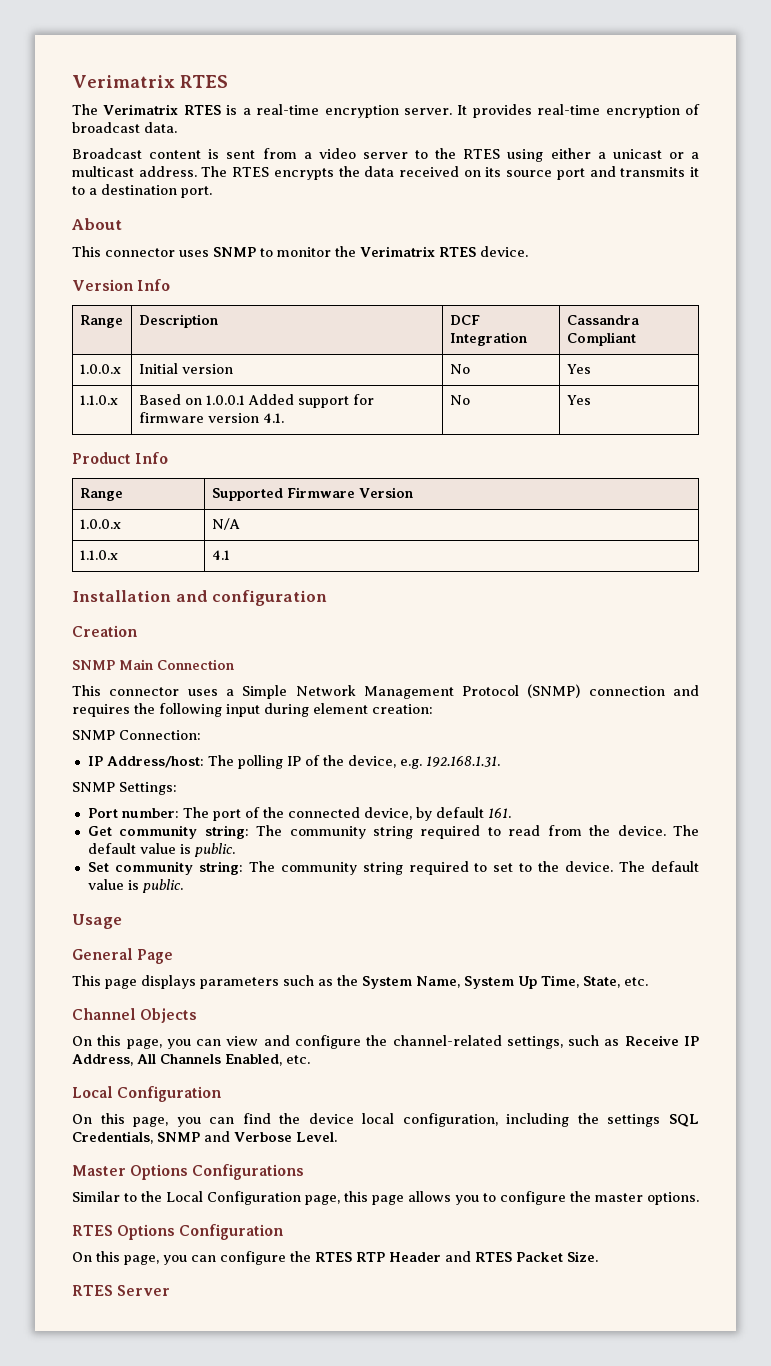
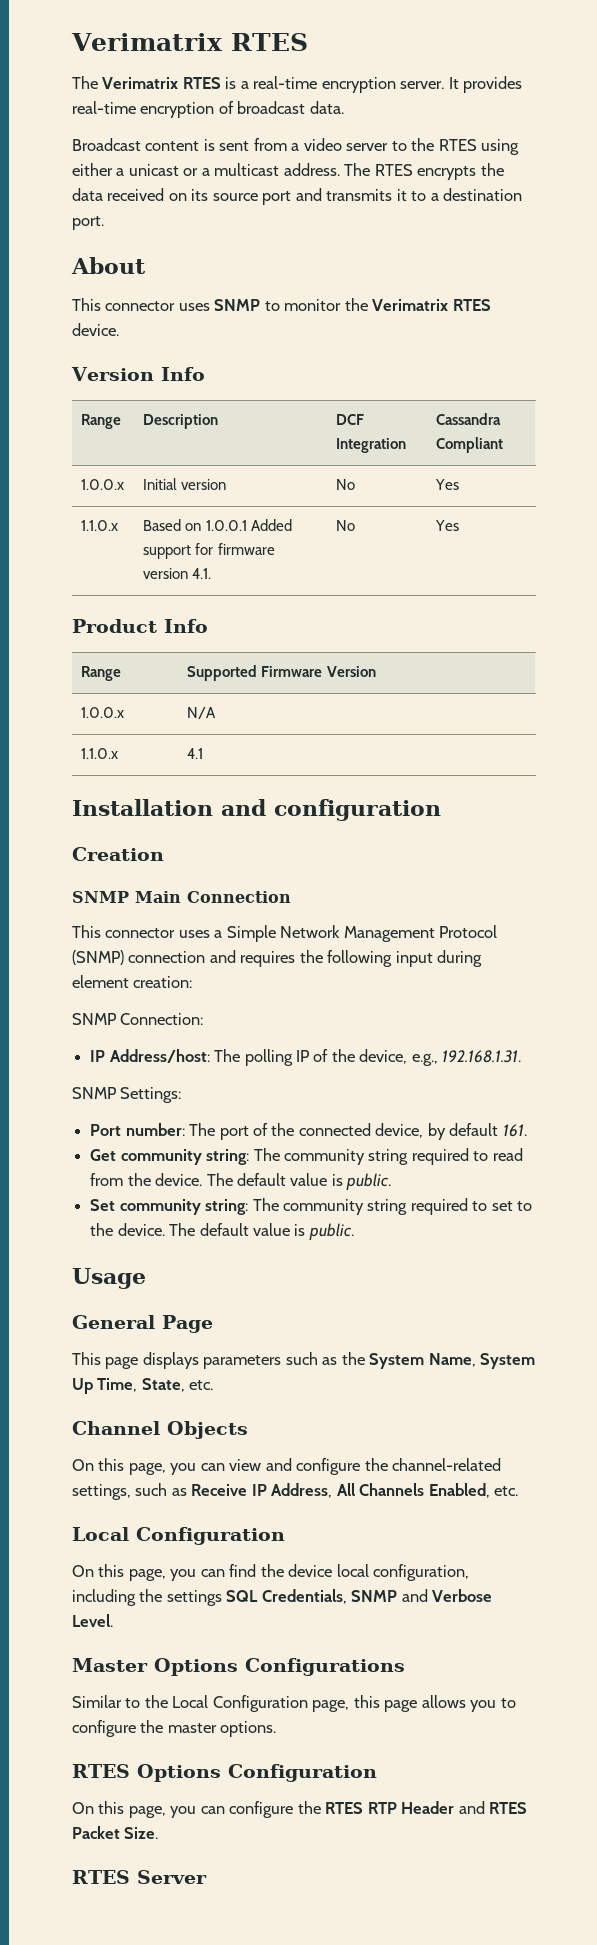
[399,759,422,769] e.g. -> [411,1054,438,1066] e.g.,

